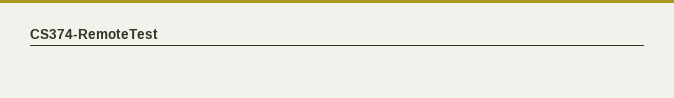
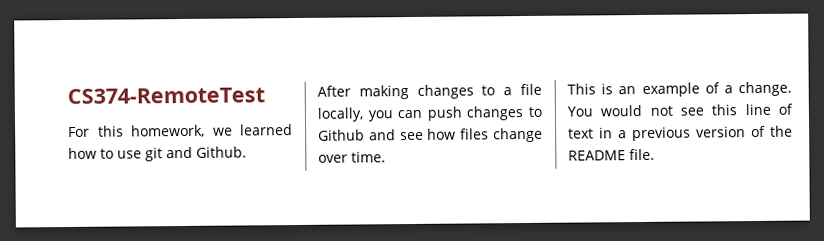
(158, 34) none -> [68,124,293,138] [68,146,247,162] [317,83,542,100] [317,106,542,122] [318,127,543,143] [318,151,386,163] [567,81,792,97] [567,103,793,117] [568,125,793,142] [568,148,655,161] // For this homework, we learned how to use git and Github. // After making changes to a file locally, you can push changes to Github and see how files change over time. // This is an example of a change. You would not see this line of text in a previous version of the README file.

